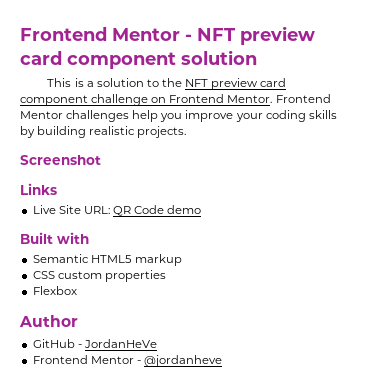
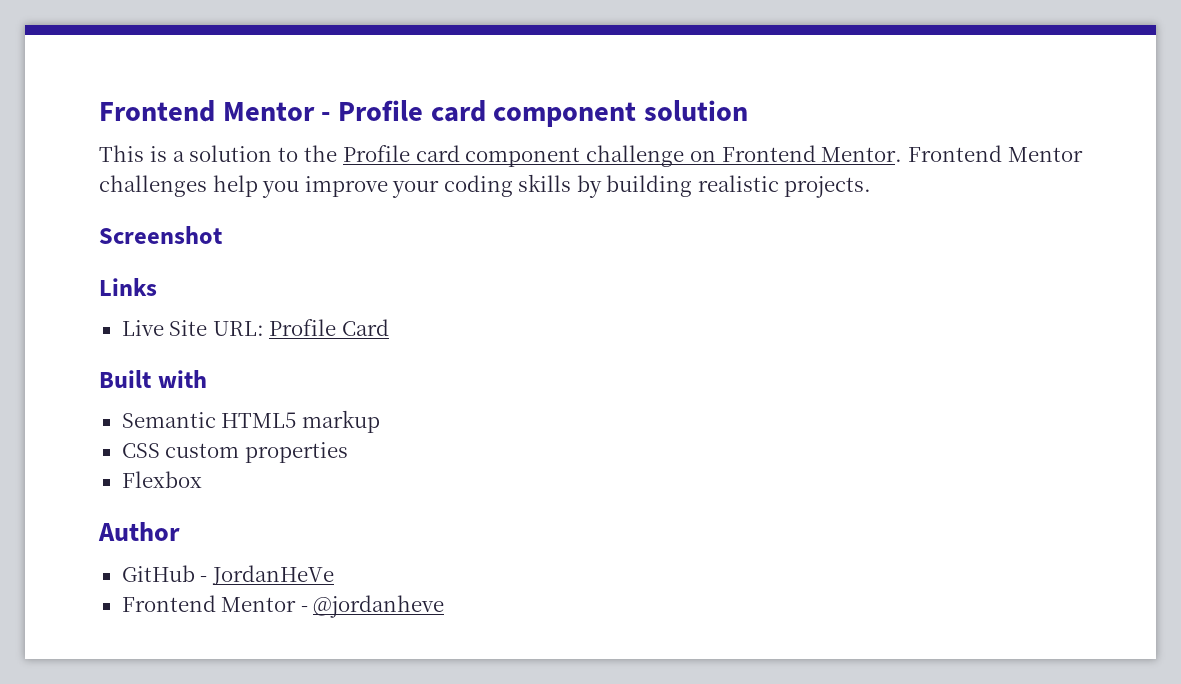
[20,26,315,45] Frontend Mentor - NFT preview -> [99,100,424,122] Frontend Mentor - Profile
[185,78,259,90] NFT preview -> [342,145,410,162] Profile
[112,205,202,216] QR Code demo -> [269,319,389,336] Profile Card

